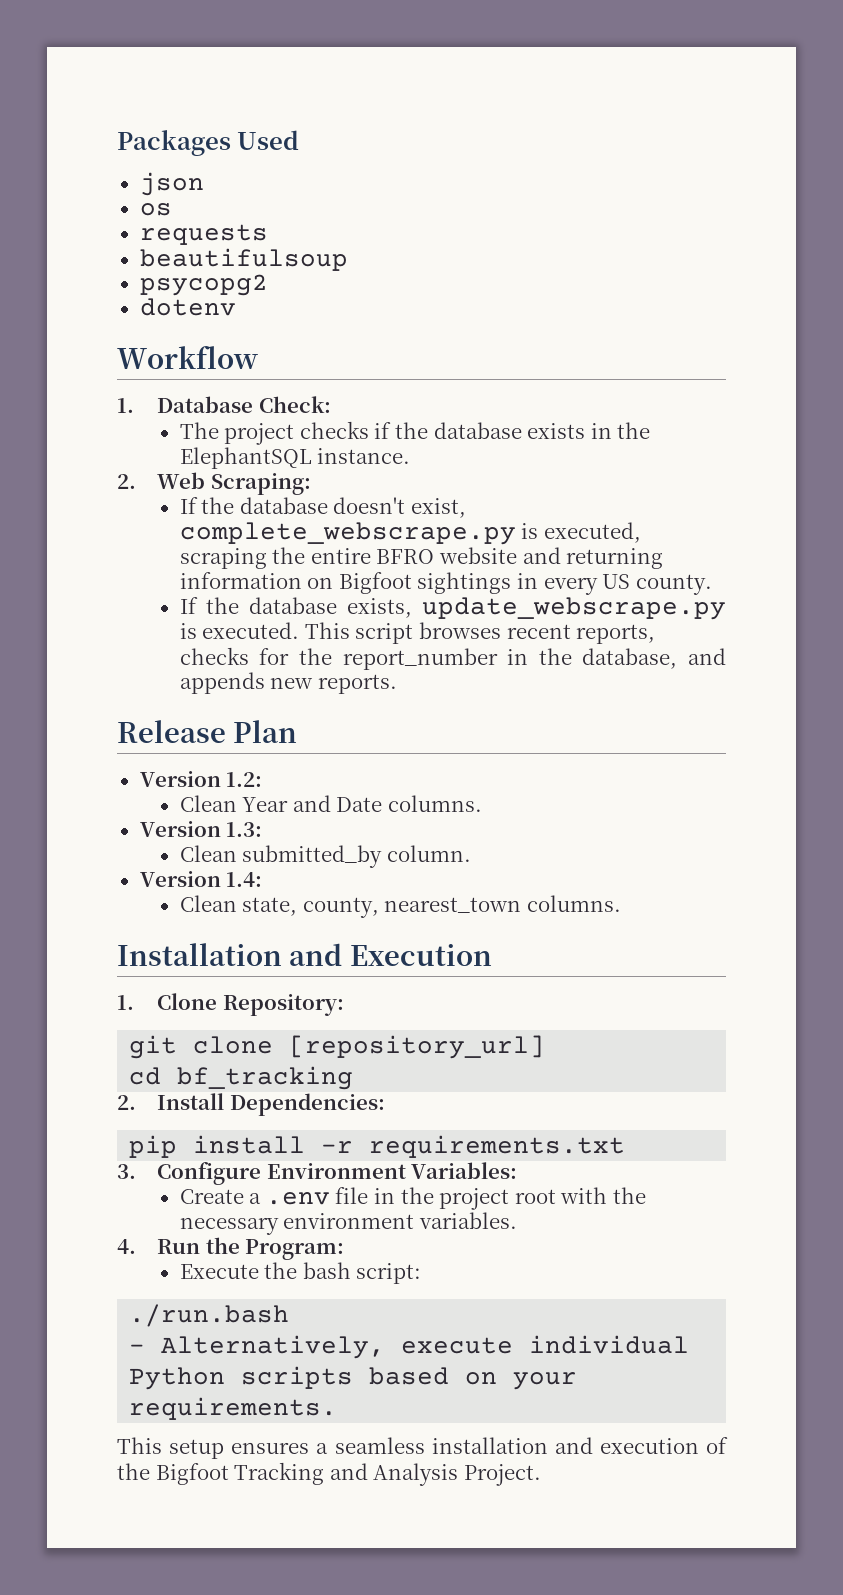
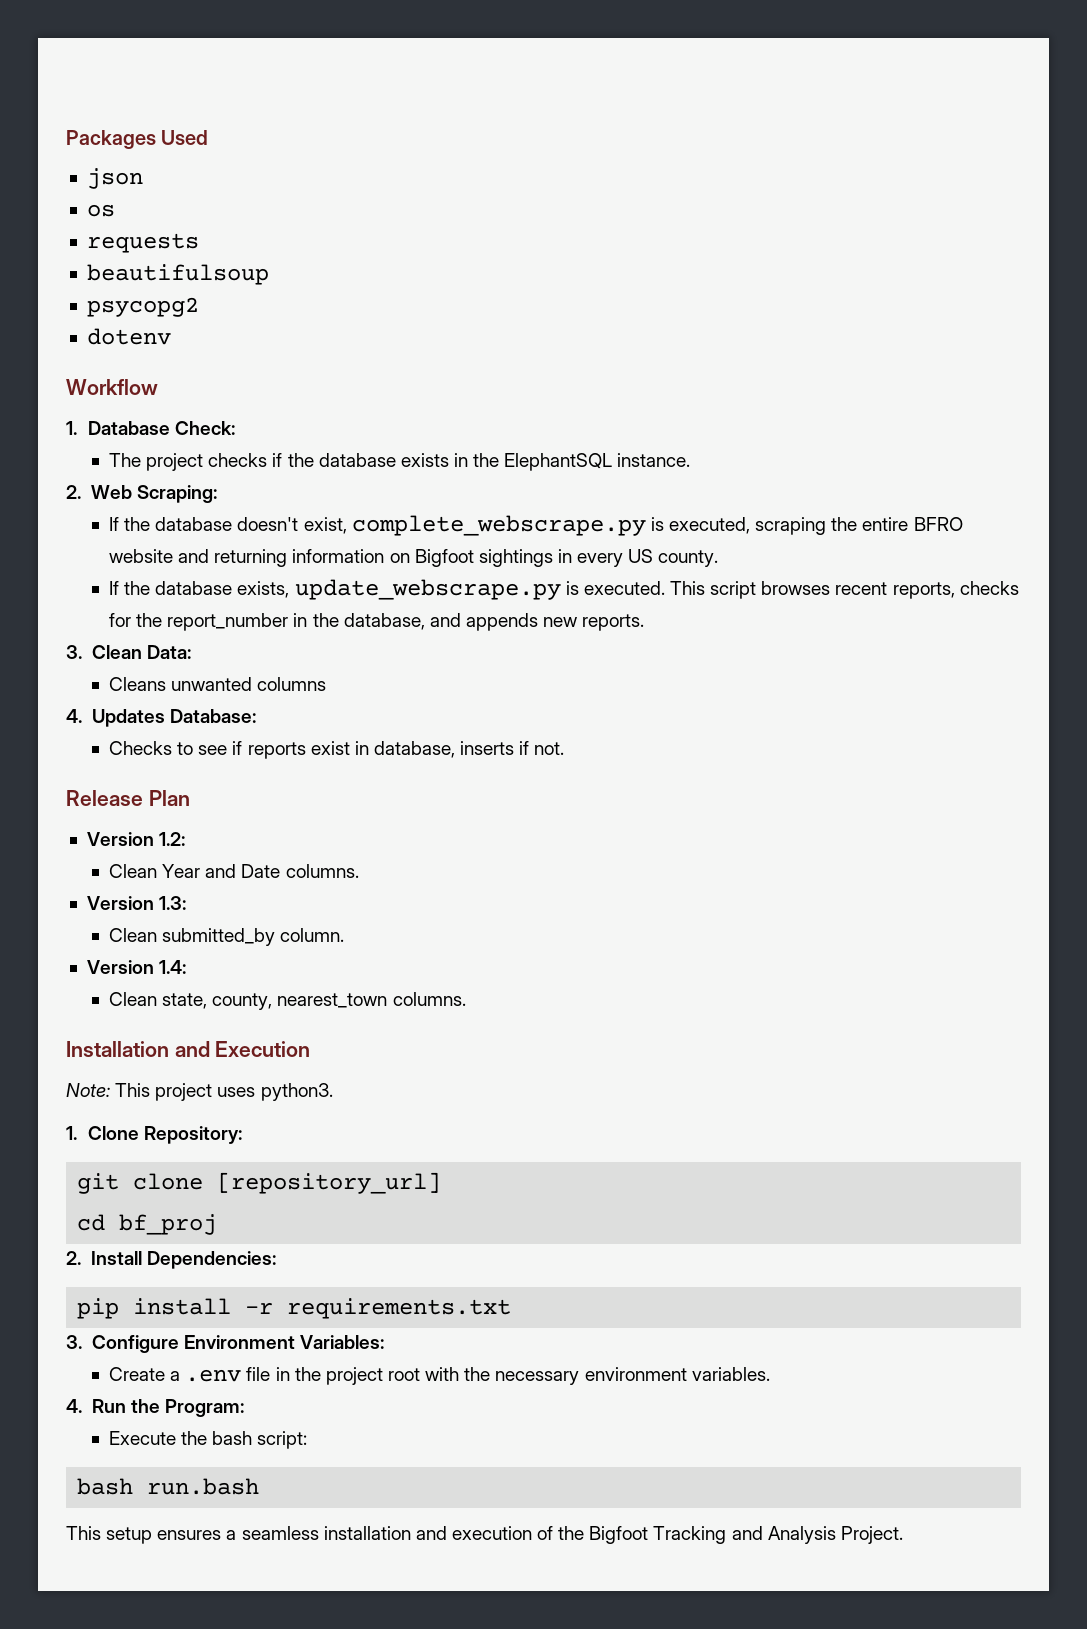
(397, 684) none -> [66,645,191,659] [109,677,327,691] [66,709,256,727] [109,741,565,759] // 3. Clean Data: // Cleans unwanted columns // 4. Updates Database: // Checks to see if reports exist in database, inserts if not.
(492, 955) none -> [66,1083,333,1101] // Note: This project uses python3.
[177,1066,354,1090] bf_tracking -> [119,1214,218,1235] bf_proj
[129,1304,290,1327] [129,1335,690,1359] [129,1366,578,1390] [129,1397,338,1420] ./run.bash // - Alternatively, execute individual Python scripts based on your requirements. -> [77,1478,260,1495] bash run.bash

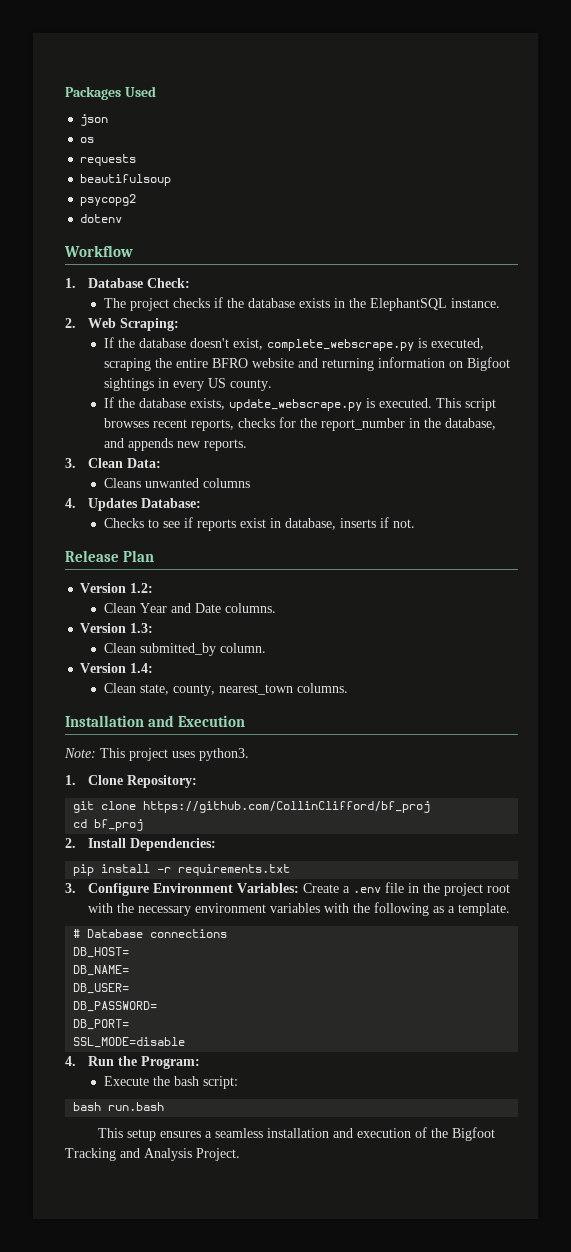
[217,1172,442,1194] [repository_url] -> [143,801,431,813] https://github.com/CollinClifford/bf_proj
(384, 1342) // -> (300, 888) none
[691,1367,770,1381] variables. -> [270,902,511,916] [73,929,228,938] [73,947,130,958] [73,965,130,976] [73,983,130,994] [73,1001,158,1012] [73,1019,130,1030] [73,1037,186,1048] variables with the following as a template. // # Database connections // DB_HOST= // DB_NAME= // DB_USER= // DB_PASSWORD= // DB_PORT= // SSL_MODE=disable

